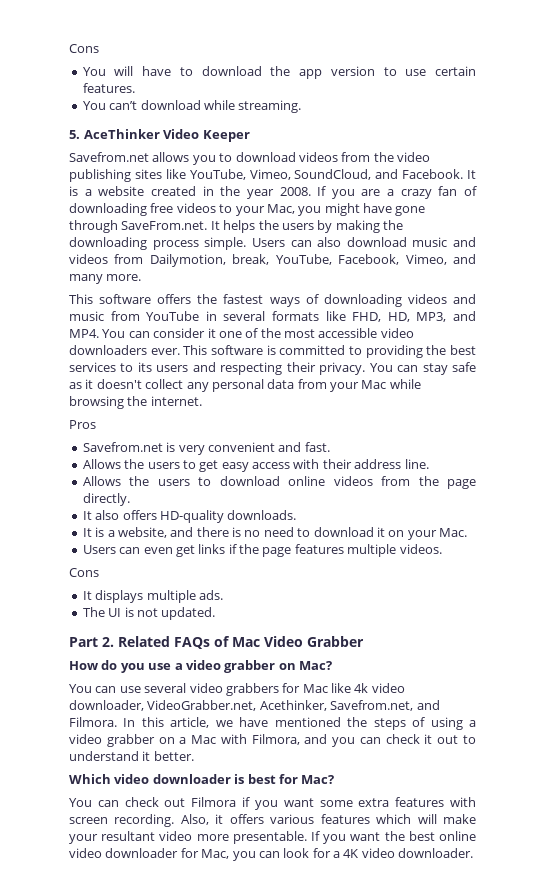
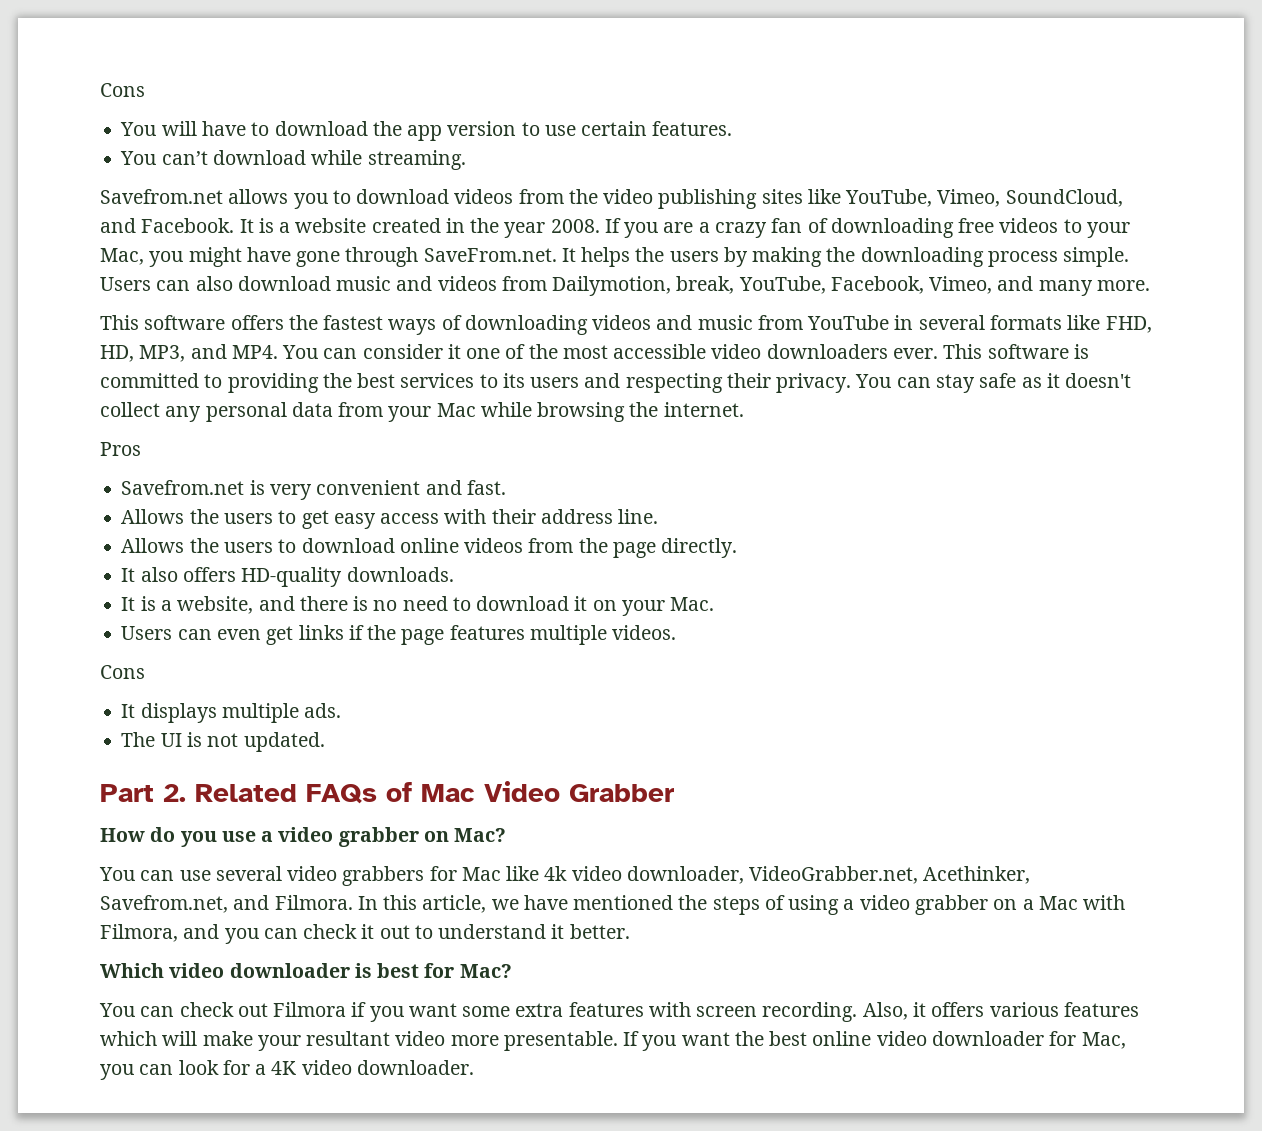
[69,129,250,142] // 5. AceThinker Video Keeper -> (466, 160) none

